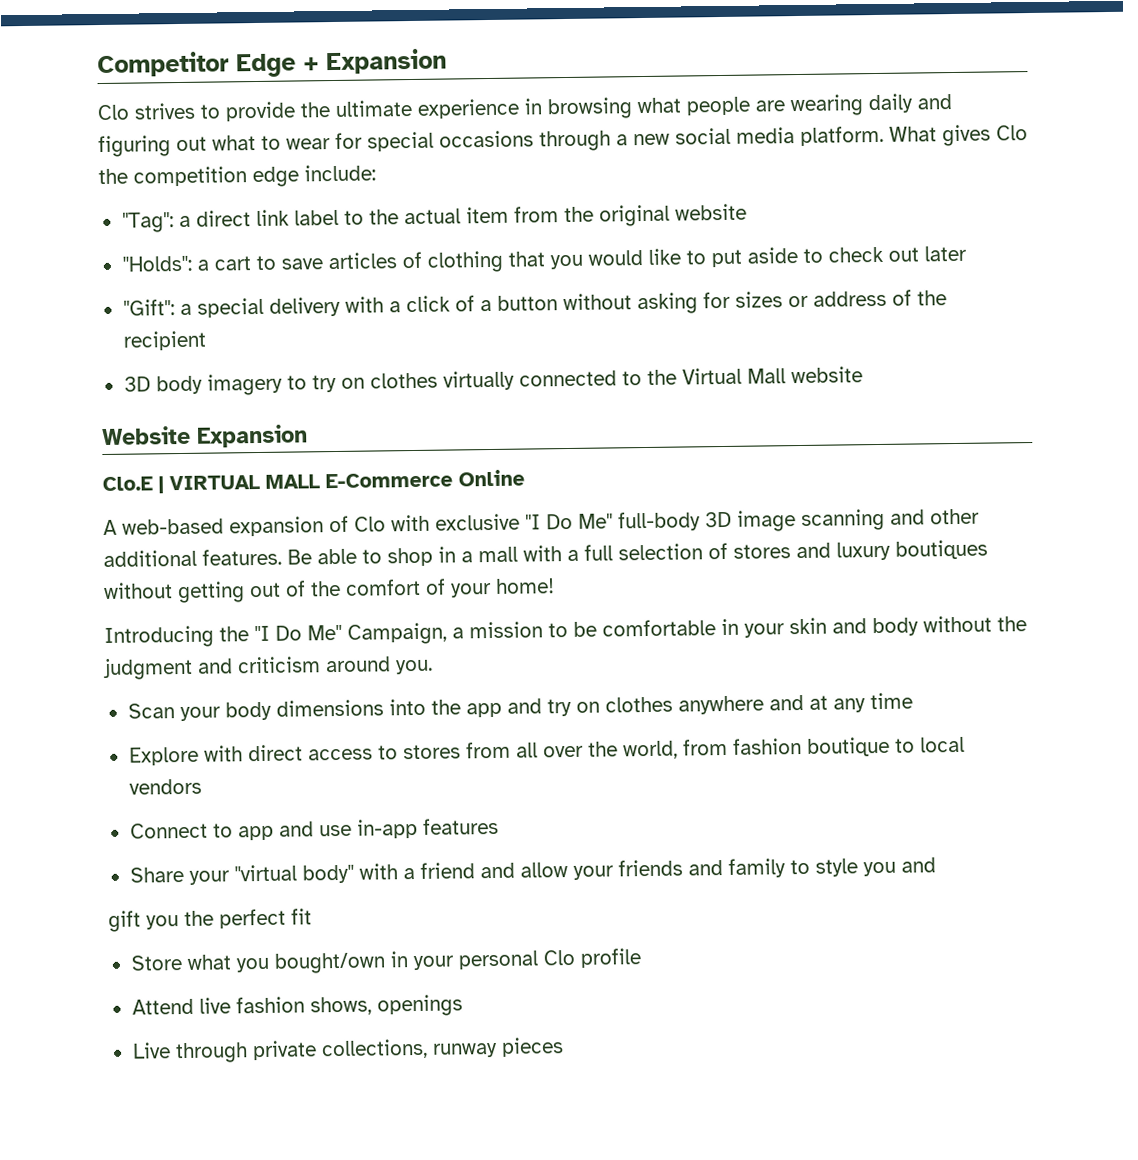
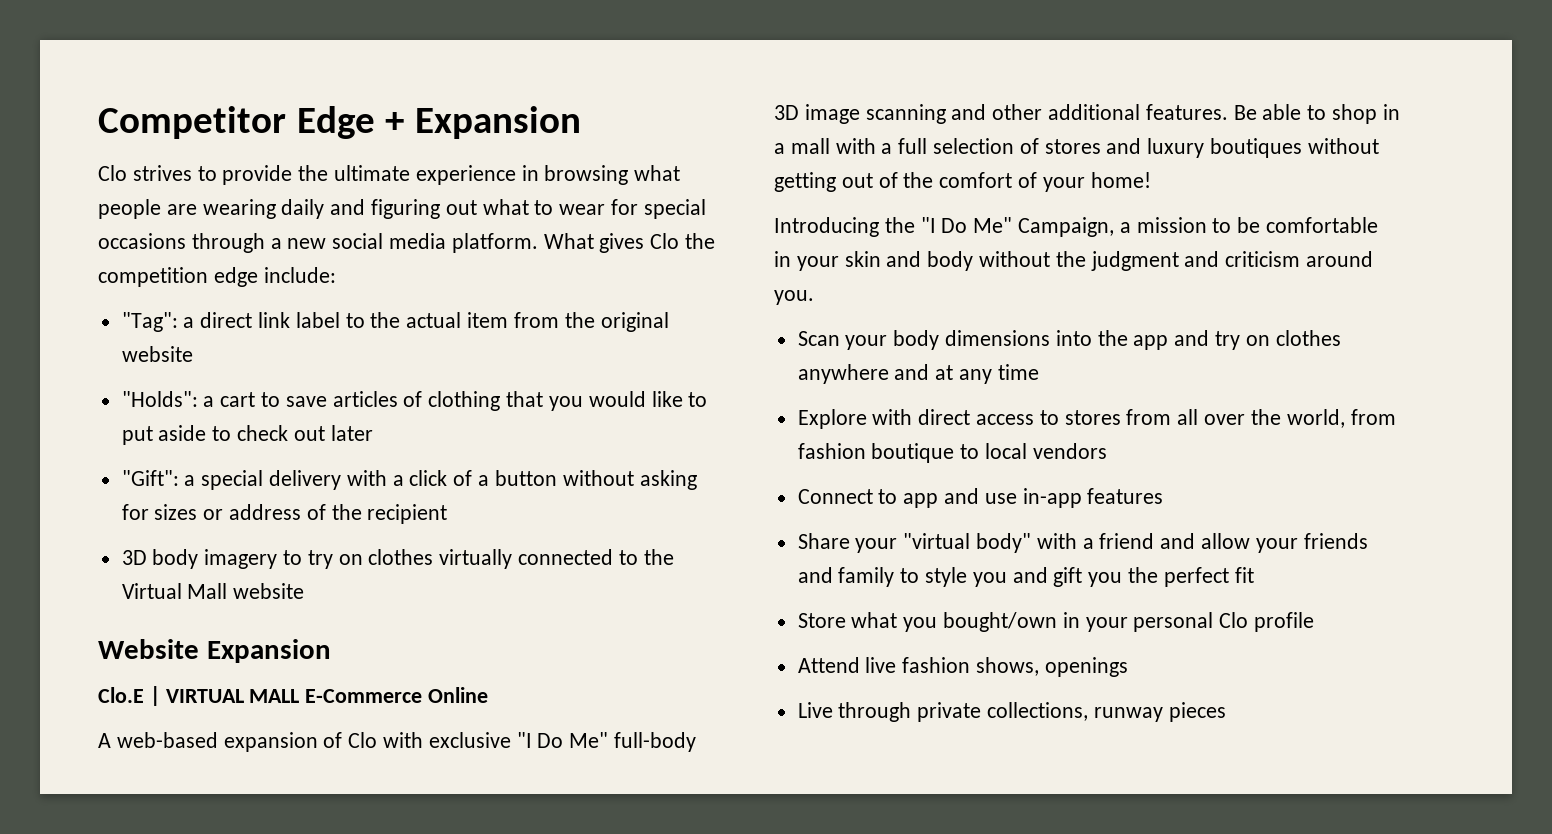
(936, 865) // -> (1048, 575) none

